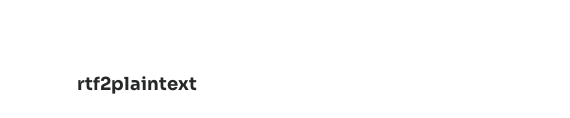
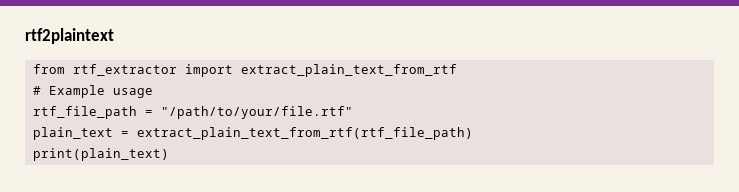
(197, 85) none -> [32,64,457,77] [32,85,153,98] [32,106,353,119] [32,127,473,140] [32,148,169,161] // from rtf_extractor import extract_plain_text_from_rtf // # Example usage // rtf_file_path = "/path/to/your/file.rtf" // plain_text = extract_plain_text_from_rtf(rtf_file_path) // print(plain_text)

